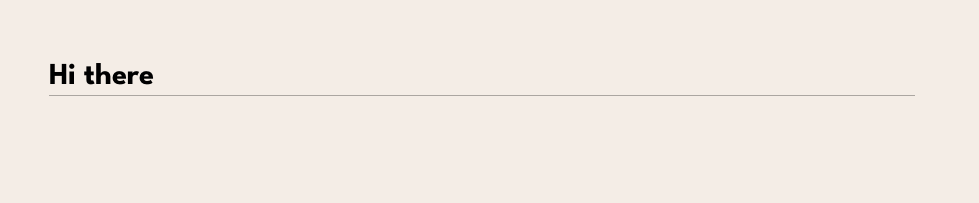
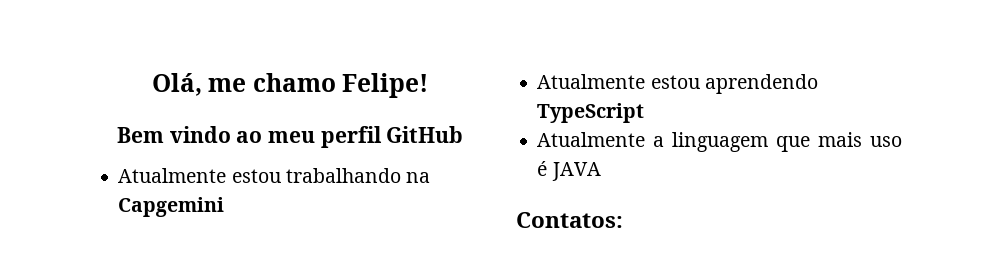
[49,63,155,85] Hi there -> [151,73,429,98] [116,126,464,148] [118,168,431,183] [118,197,225,217] [537,74,818,94] [537,103,645,123] [537,132,902,152] [537,161,601,181] [516,212,623,228] Olá, me chamo Felipe! // Bem vindo ao meu perfil GitHub // Atualmente estou trabalhando na Capgemini // Atualmente estou aprendendo TypeScript // Atualmente a linguagem que mais uso é JAVA // Contatos:

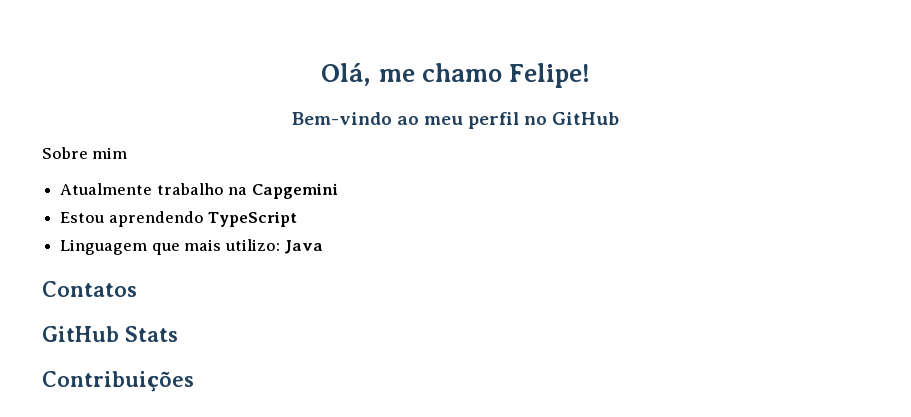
[116,126,231,143] Bem vindo -> [291,112,392,125] Bem-vindo
[386,126,464,143] [118,168,401,183] GitHub // Atualmente estou trabalhando -> [524,112,620,125] [42,147,128,159] [60,183,224,195] no GitHub // Sobre mim // Atualmente trabalho
[537,74,700,89] Atualmente estou -> [60,212,105,223] Estou
[537,132,902,152] [537,161,601,181] [516,212,623,228] Atualmente a linguagem que mais uso é JAVA // Contatos: -> [60,239,323,255] [42,281,137,297] [42,326,178,342] [42,371,194,392] Linguagem que mais utilizo: Java // Contatos // GitHub Stats // Contribuições

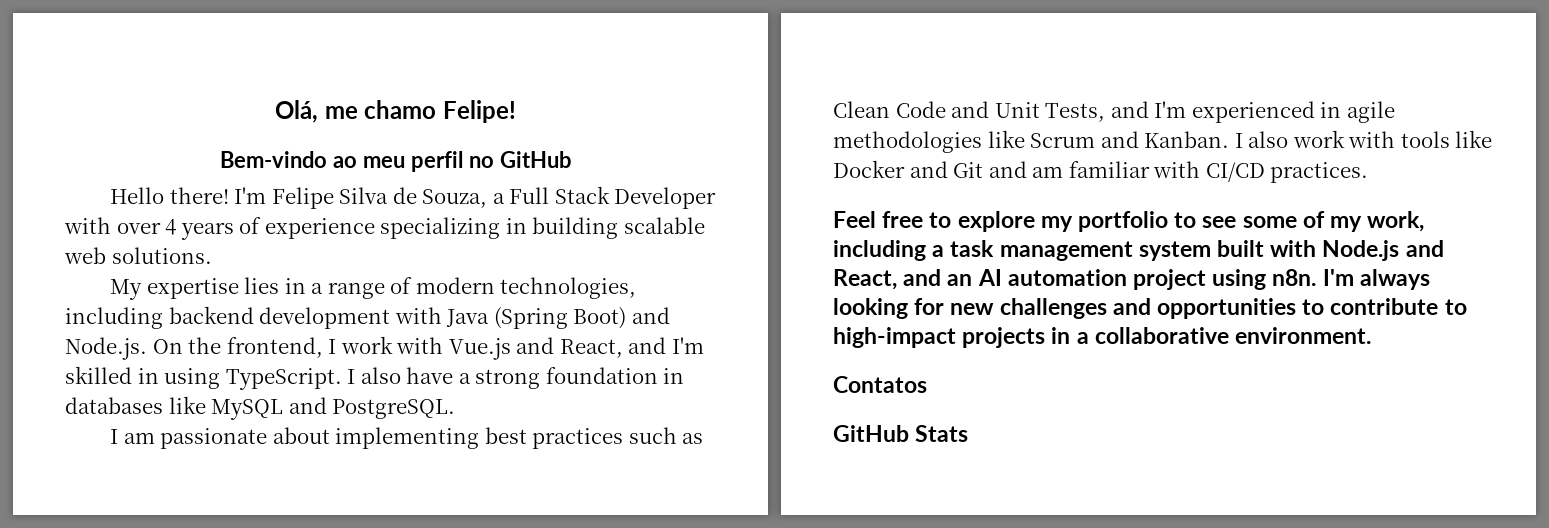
[42,147,128,159] [60,183,338,199] [60,211,298,227] [60,239,323,255] Sobre mim // Atualmente trabalho na Capgemini // Estou aprendendo TypeScript // Linguagem que mais utilizo: Java -> [110,186,717,209] [64,217,705,240] [64,247,212,264] [110,277,637,300] [65,306,670,329] [65,336,704,360] [65,366,685,390] [65,396,456,420] [110,427,704,449] [833,101,1395,123] [833,130,1493,153] [833,160,1369,183] [833,211,1425,232] [833,240,1444,261] [833,269,1430,290] [833,298,1467,319] [833,327,1372,348] Hello there! I'm Felipe Silva de Souza, a Full Stack Developer with over 4 years of experience specializing in building scalable web solutions. // My expertise lies in a range of modern technologies, including backend development with Java (Spring Boot) and Node.js. On the frontend, I work with Vue.js and React, and I'm skilled in using TypeScript. I also have a strong foundation in databases like MySQL and PostgreSQL. // I am passionate about implementing best practices such as Clean Code and Unit Tests, and I'm experienced in agile methodologies like Scrum and Kanban. I also work with tools like Docker and Git and am familiar with CI/CD practices. // Feel free to explore my portfolio to see some of my work, including a task management system built with Node.js and React, and an AI automation project using n8n. I'm always looking for new challenges and opportunities to contribute to high-impact projects in a collaborative environment.
[42,371,194,392] // Contribuições -> (969, 433) none

